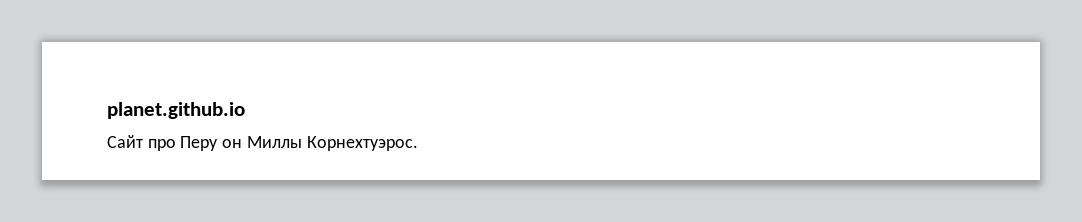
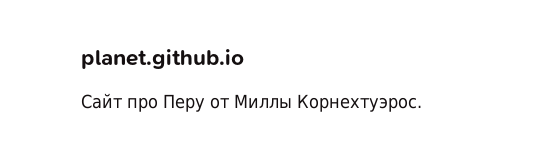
[222,139,243,148] он -> [210,97,229,109] от

